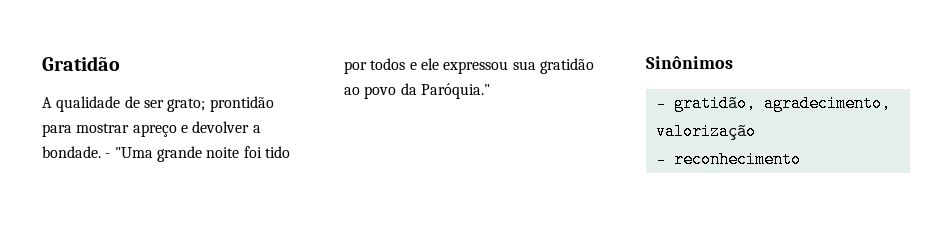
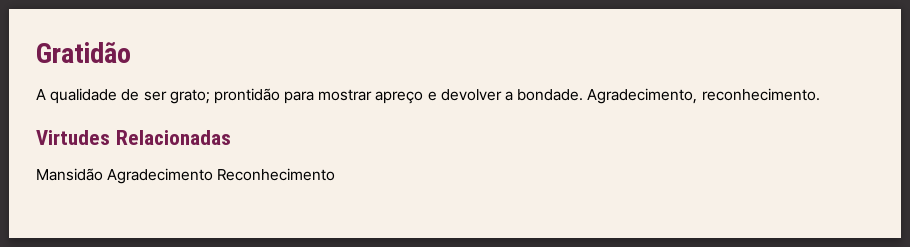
[105,146,290,162] [344,58,594,74] [344,83,490,99] [646,56,733,69] [655,95,891,112] [655,123,756,140] [655,151,801,168] - "Uma grande noite foi tido por todos e ele expressou sua gratidão ao povo da Paróquia." // Sinônimos // - gratidão, agradecimento, valorização // - reconhecimento -> [587,88,820,104] [36,130,231,145] [36,168,336,184] Agradecimento, reconhecimento. // Virtudes Relacionadas // Mansidão Agradecimento Reconhecimento

